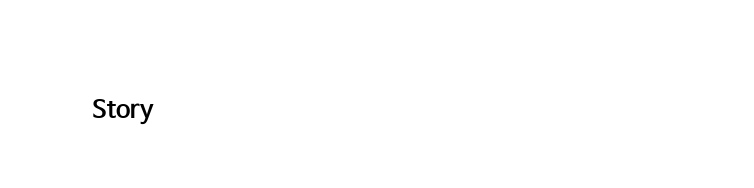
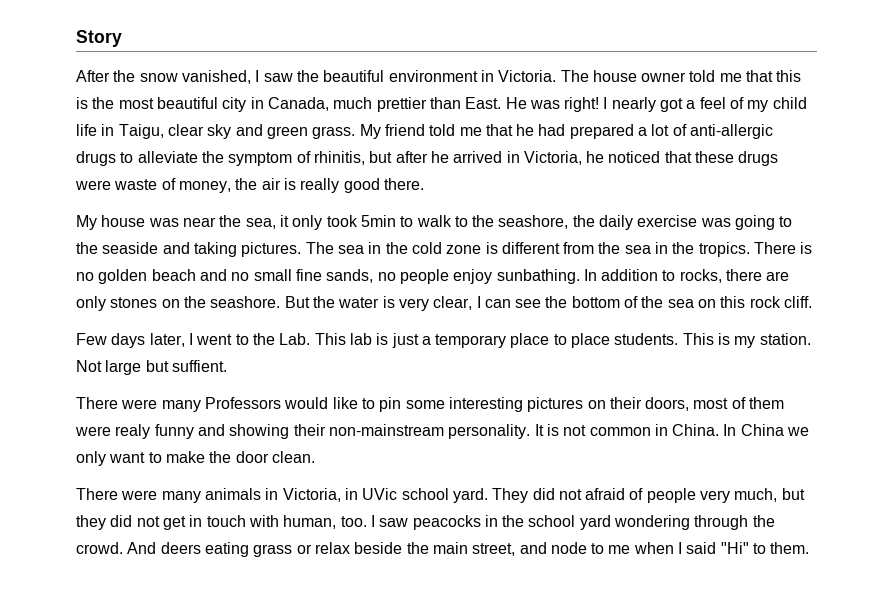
(154, 112) none -> [76,70,802,84] [76,97,807,112] [76,124,774,139] [76,151,779,166] [75,178,424,193] [76,215,793,230] [76,242,813,257] [76,269,790,284] [76,296,813,311] [76,333,811,348] [76,360,227,375] [76,397,785,412] [75,424,810,439] [76,451,315,466] [76,488,805,503] [76,515,775,530] [76,542,810,557] // After the snow vanished, I saw the beautiful environment in Victoria. The house owner told me that this is the most beautiful city in Canada, much prettier than East. He was right! I nearly got a feel of my child life in Taigu, clear sky and green grass. My friend told me that he had prepared a lot of anti-allergic drugs to alleviate the symptom of rhinitis, but after he arrived in Victoria, he noticed that these drugs were waste of money, the air is really good there. // My house was near the sea, it only took 5min to walk to the seashore, the daily exercise was going to the seaside and taking pictures. The sea in the cold zone is different from the sea in the tropics. There is no golden beach and no small fine sands, no people enjoy sunbathing. In addition to rocks, there are only stones on the seashore. But the water is very clear, I can see the bottom of the sea on this rock cliff. // Few days later, I went to the Lab. This lab is just a temporary place to place students. This is my station. Not large but suffient. // There were many Professors would like to pin some interesting pictures on their doors, most of them were realy funny and showing their non-mainstream personality. It is not common in China. In China we only want to make the door clean. // There were many animals in Victoria, in UVic school yard. They did not afraid of people very much, but they did not get in touch with human, too. I saw peacocks in the school yard wondering through the crowd. And deers eating grass or relax beside the main street, and node to me when I said "Hi" to them.

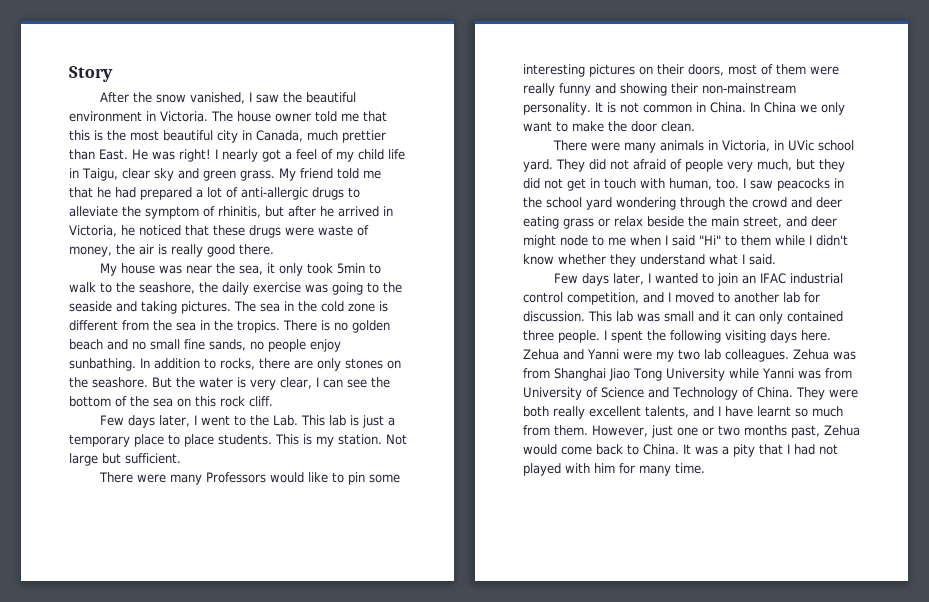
[171,360,227,372] suffient. -> [125,453,181,464] sufficient.
[115,424,151,439] realy -> [523,83,555,96] really
[76,542,201,554] crowd. And deers -> [752,197,842,208] crowd and deer
(547, 548) none -> [811,216,837,227] [523,235,556,248] deer might
[770,542,810,554] them. -> [741,235,848,246] [523,254,776,267] [553,273,843,286] [523,292,820,305] [523,311,843,324] [523,330,831,343] [523,349,856,362] [523,368,852,381] [523,387,858,400] [523,406,843,419] [523,425,860,438] [523,444,838,457] [523,463,705,476] them while I didn't know whether they understand what I said. // Few days later, I wanted to join an IFAC industrial control competition, and I moved to another lab for discussion. This lab was small and it can only contained three people. I spent the following visiting days here. Zehua and Yanni were my two lab colleagues. Zehua was from Shanghai Jiao Tong University while Yanni was from University of Science and Technology of China. They were both really excellent talents, and I have learnt so much from them. However, just one or two months past, Zehua would come back to China. It was a pity that I had not played with him for many time.

